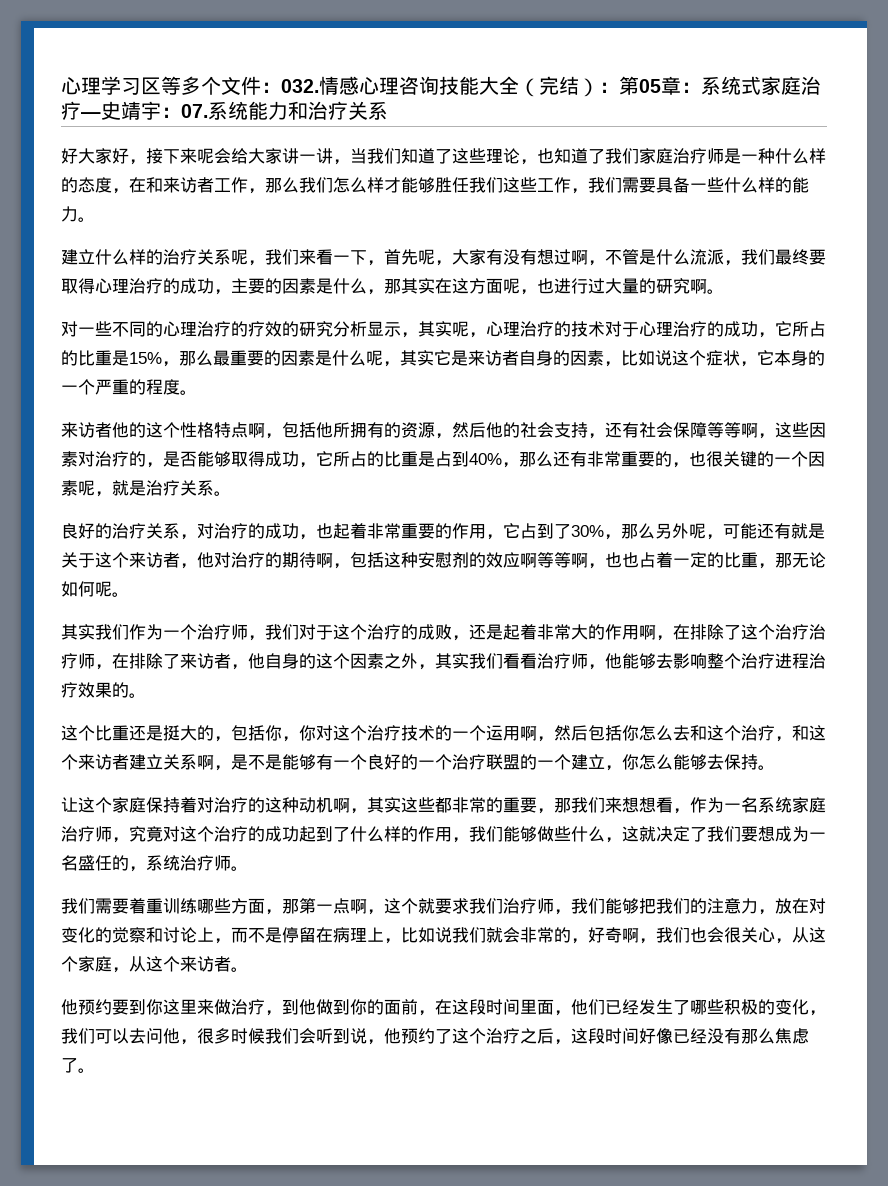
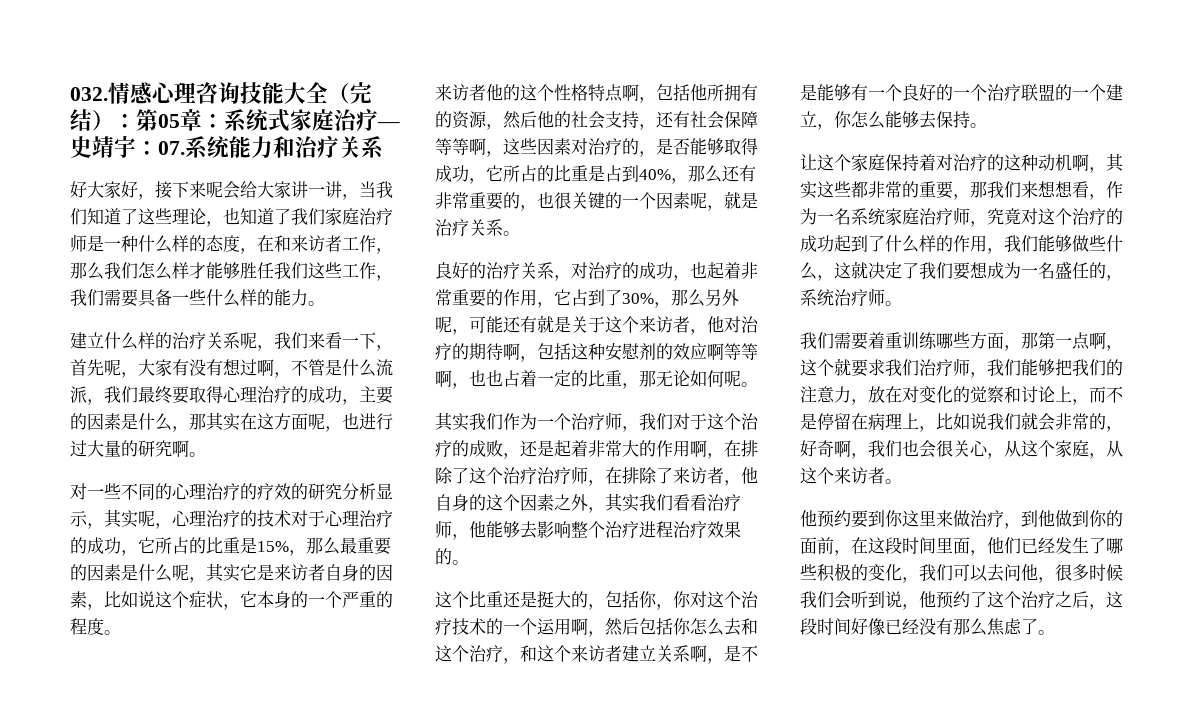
[61,76,281,95] 心理学习区等多个文件： -> (70, 94) none

